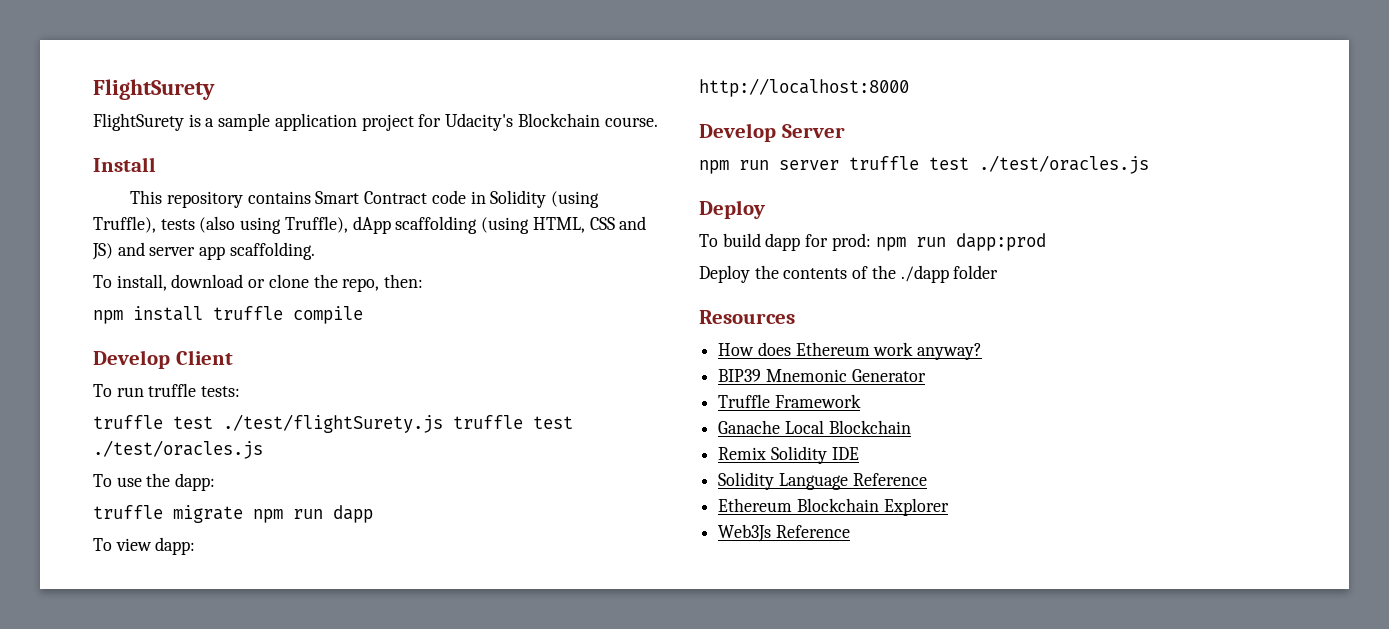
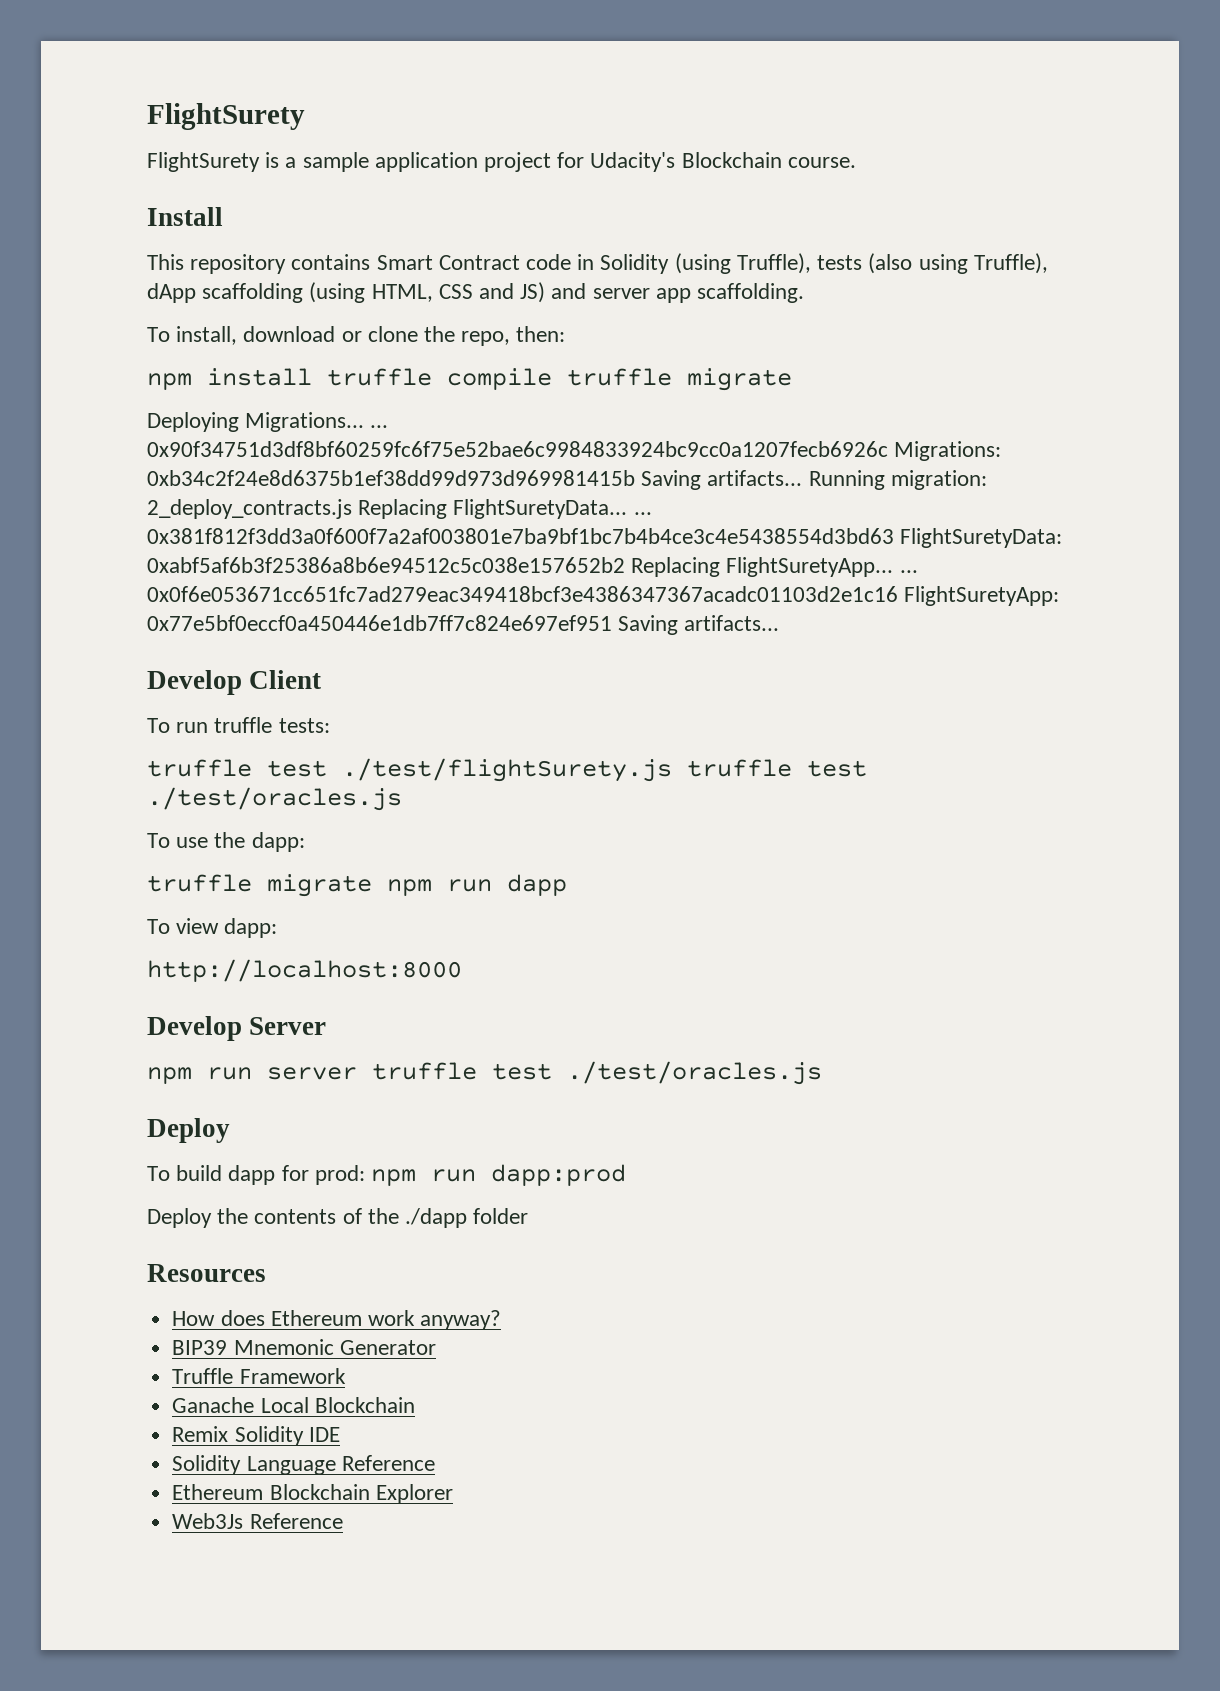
(363, 315) none -> [567,368,792,391] [147,412,389,432] [147,441,1002,461] [147,470,987,490] [147,499,652,519] [147,528,1063,548] [147,557,918,577] [147,586,1060,606] [147,615,780,635] truffle migrate // Deploying Migrations... ... 0x90f34751d3df8bf60259fc6f75e52bae6c9984833924bc9cc0a1207fecb6926c Migrations: 0xb34c2f24e8d6375b1ef38dd99d973d969981415b Saving artifacts... Running migration: 2_deploy_contracts.js Replacing FlightSuretyData... ... 0x381f812f3dd3a0f600f7a2af003801e7ba9bf1bc7b4b4ce3c4e5438554d3bd63 FlightSuretyData: 0xabf5af6b3f25386a8b6e94512c5c038e157652b2 Replacing FlightSuretyApp... ... 0x0f6e053671cc651fc7ad279eac349418bcf3e4386347367acadc01103d2e1c16 FlightSuretyApp: 0x77e5bf0eccf0a450446e1db7ff7c824e697ef951 Saving artifacts...

